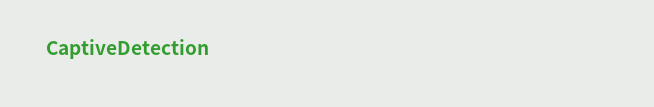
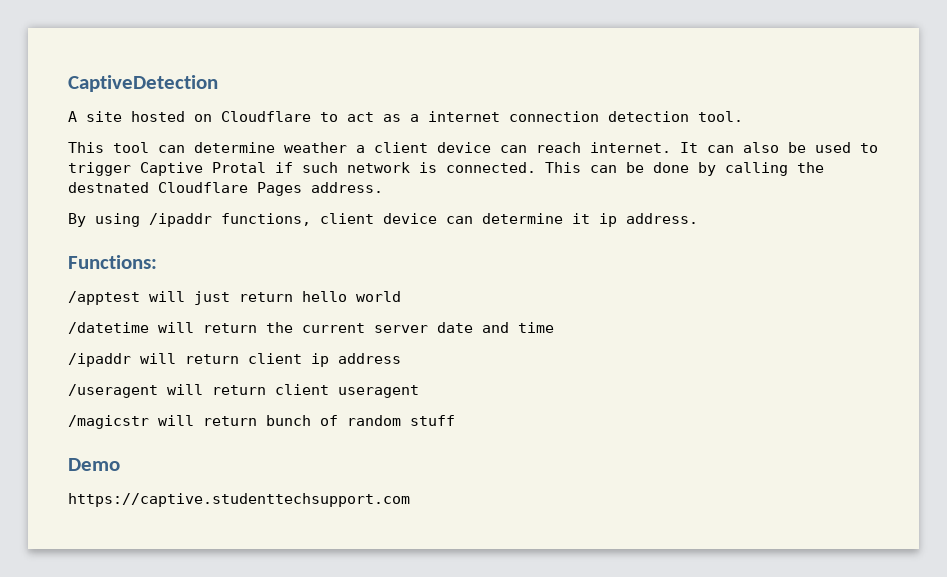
(209, 49) none -> [68,111,743,122] [68,142,878,153] [68,162,824,176] [68,182,383,196] [68,213,698,227] [68,255,157,269] [68,291,401,305] [68,322,554,334] [68,353,401,367] [68,384,419,398] [68,415,455,429] [68,458,120,471] [68,493,410,507] // A site hosted on Cloudflare to act as a internet connection detection tool. // This tool can determine weather a client device can reach internet. It can also be used to trigger Captive Protal if such network is connected. This can be done by calling the destnated Cloudflare Pages address. // By using /ipaddr functions, client device can determine it ip address. // Functions: // /apptest will just return hello world // /datetime will return the current server date and time // /ipaddr will return client ip address // /useragent will return client useragent // /magicstr will return bunch of random stuff // Demo // https://captive.studenttechsupport.com

